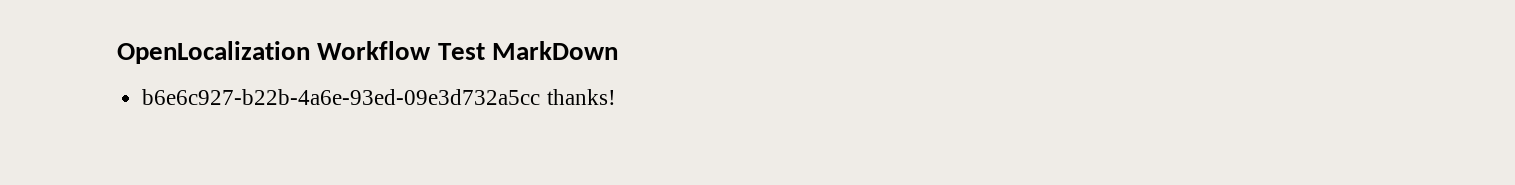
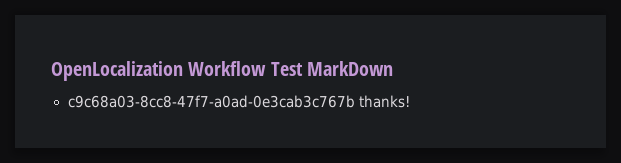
[142,89,541,105] b6e6c927-b22b-4a6e-93ed-09e3d732a5cc -> [67,95,355,108] c9c68a03-8cc8-47f7-a0ad-0e3cab3c767b

